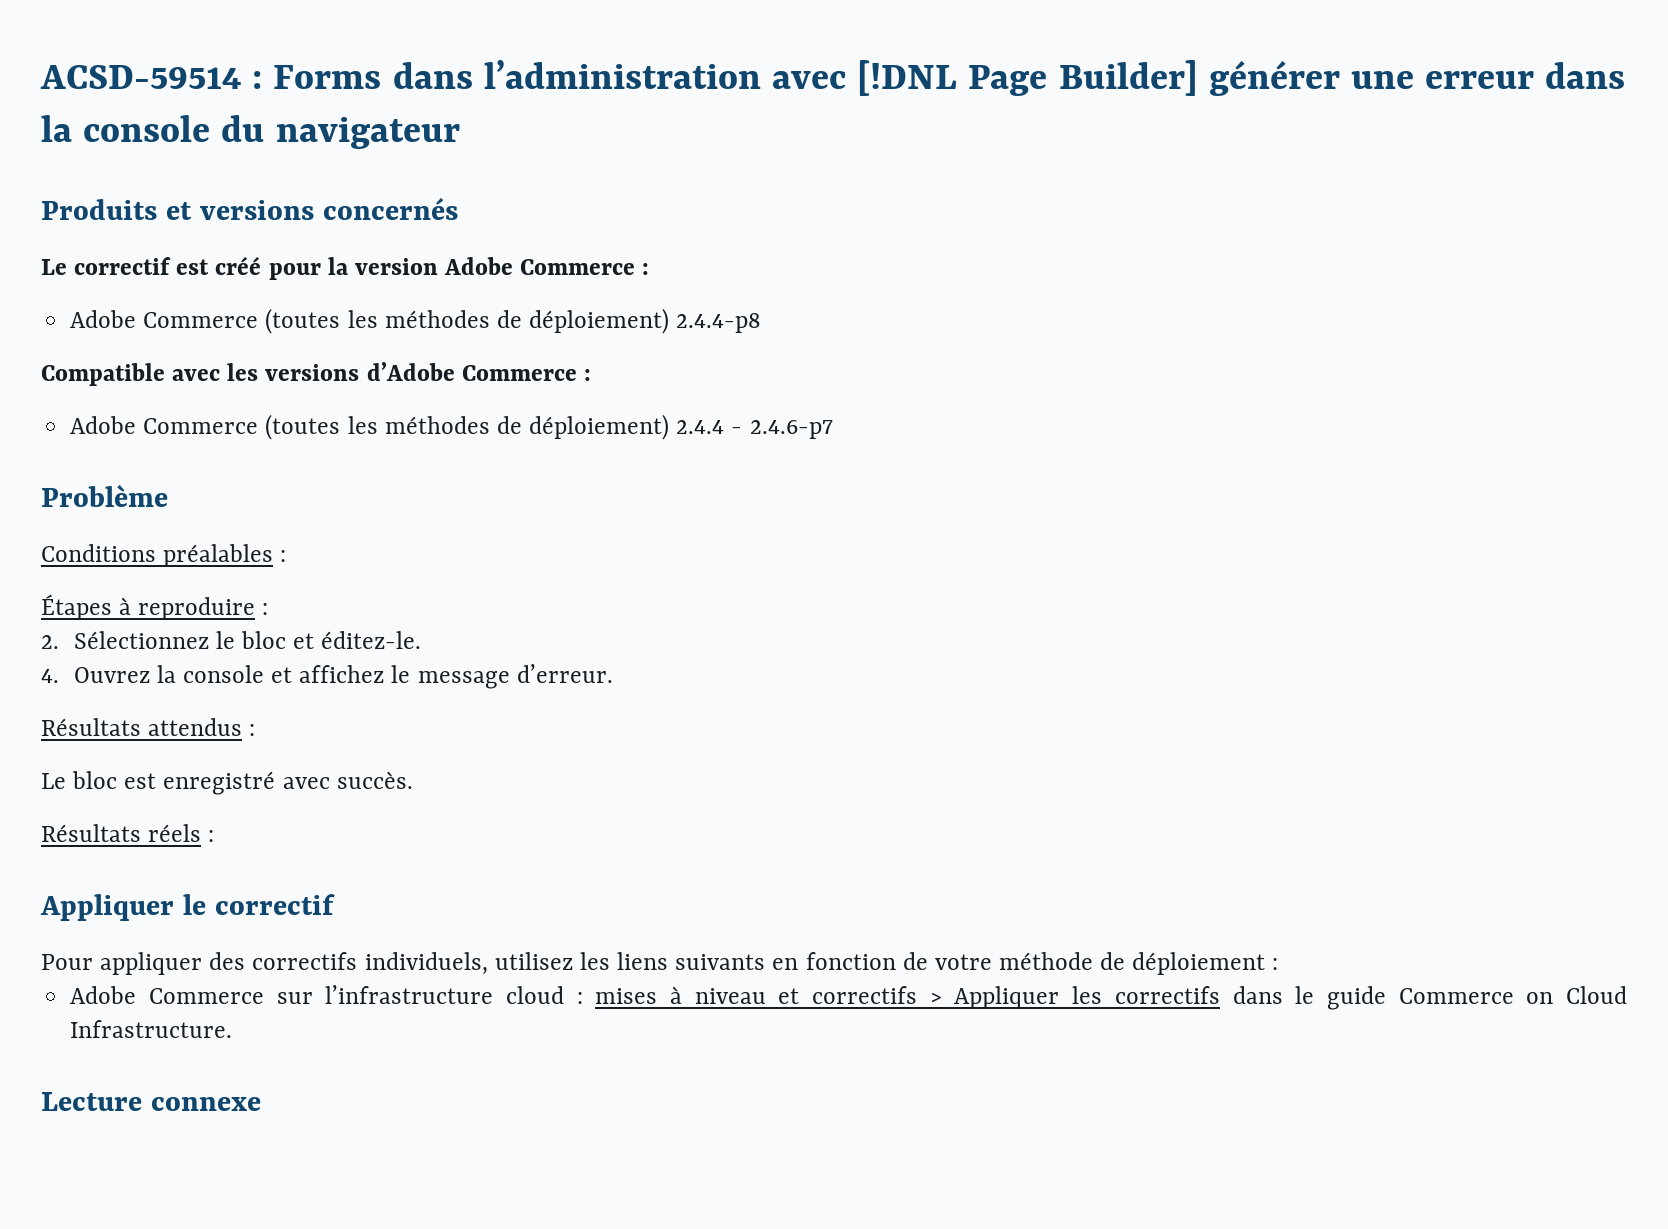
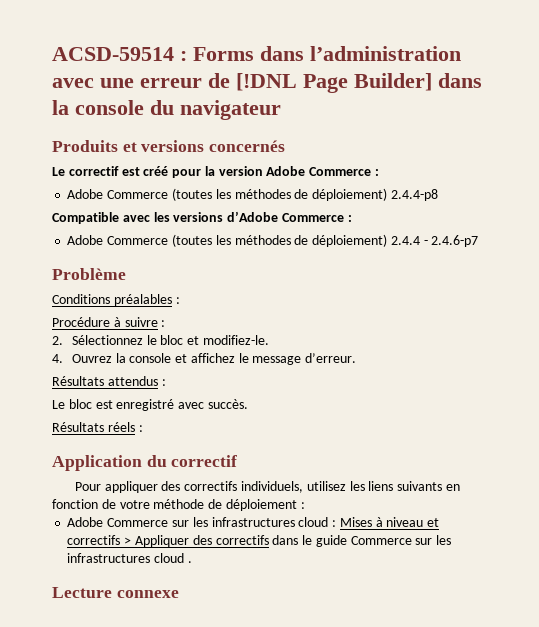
[857,60,1535,96] [!DNL Page Builder] générer une erreur -> [100,73,432,93] une erreur de [!DNL Page Builder]
[41,594,256,620] Étapes à reproduire -> [52,317,158,327] Procédure à suivre
[321,631,422,649] éditez-le. -> [202,335,269,345] modifiez-le.
[40,894,206,921] Appliquer le -> [52,455,167,471] Application du
[325,985,494,1004] l’infrastructure -> [192,517,295,527] les infrastructures
[595,988,658,1004] mises -> [339,517,372,527] Mises
[1072,986,1103,1004] les -> [192,535,212,545] des
[1526,986,1628,1004] [70,1020,233,1038] on Cloud Infrastructure. -> [415,535,452,545] [67,553,192,563] sur les infrastructures cloud .

